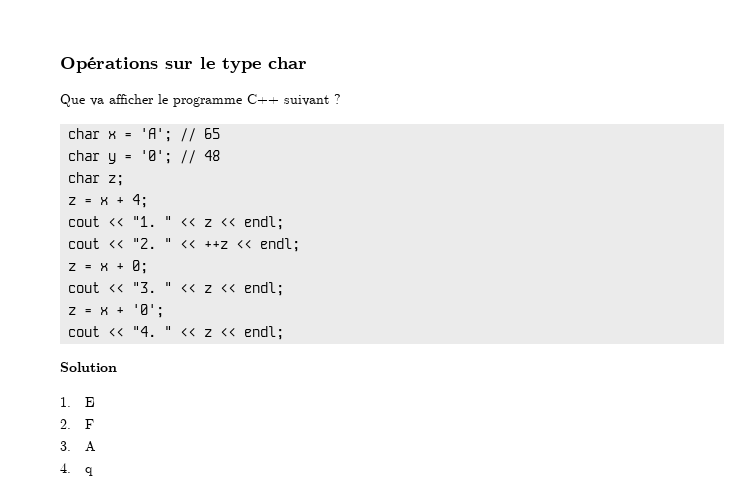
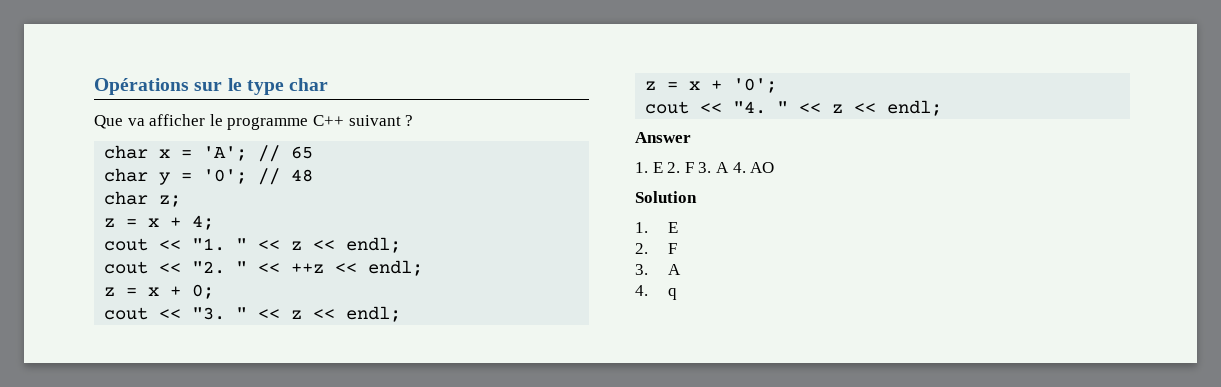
(285, 333) none -> [635,132,691,143] [635,162,775,173] // Answer // 1. E 2. F 3. A 4. AO

